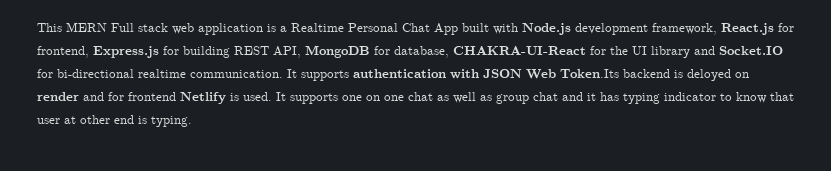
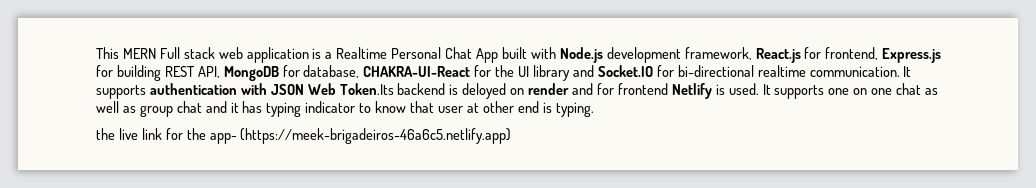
(192, 121) none -> [96,128,512,144] // the live link for the app- (https://meek-brigadeiros-46a6c5.netlify.app)

